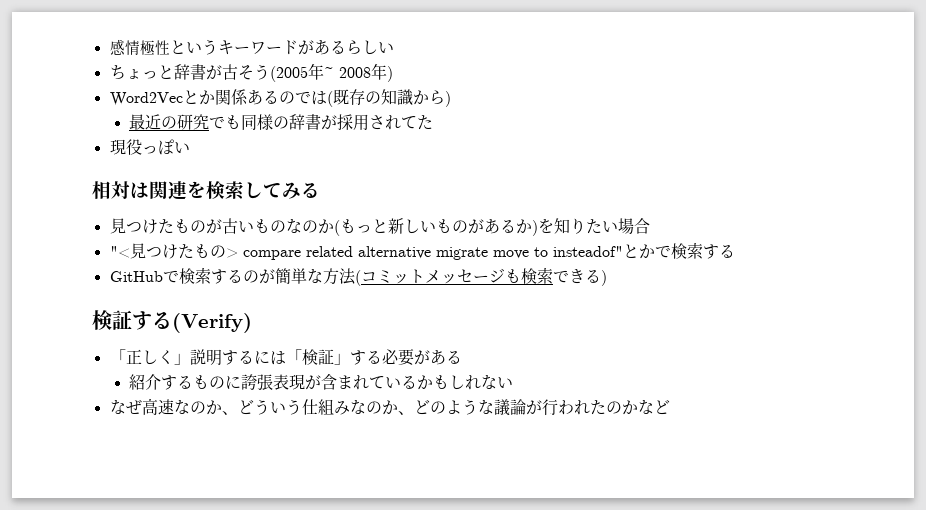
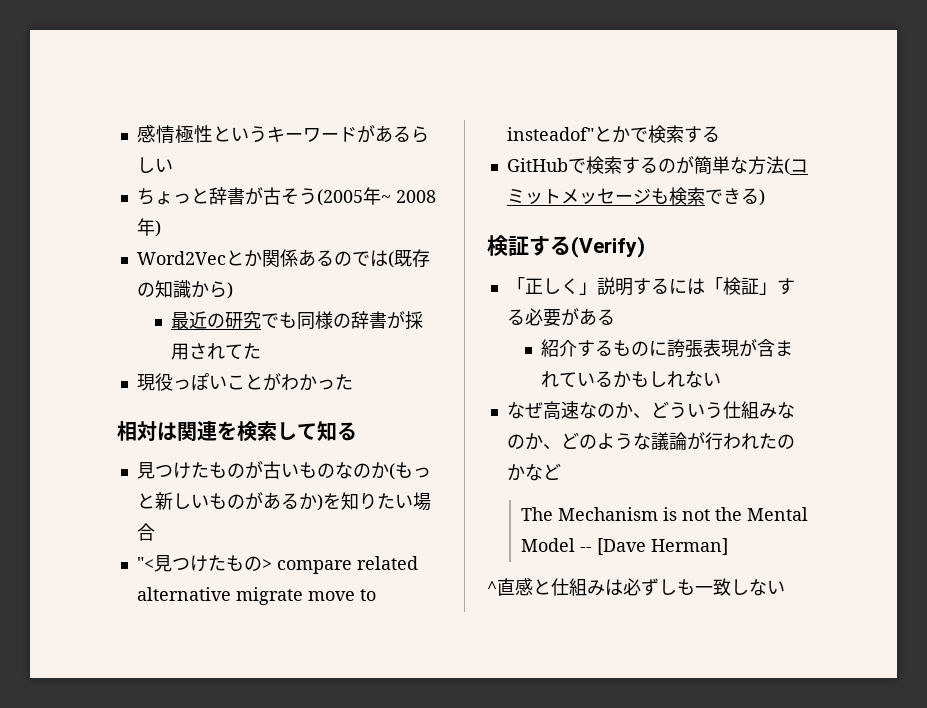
(190, 147) none -> [226,373,353,391] ことがわかった
[282,182,301,199] み -> [317,421,337,441] 知
(670, 407) none -> [521,507,809,521] [521,538,729,555] [487,578,785,596] // The Mechanism is not the Mental Model -- [Dave Herman] // ^直感と仕組みは必ずしも一致しない

